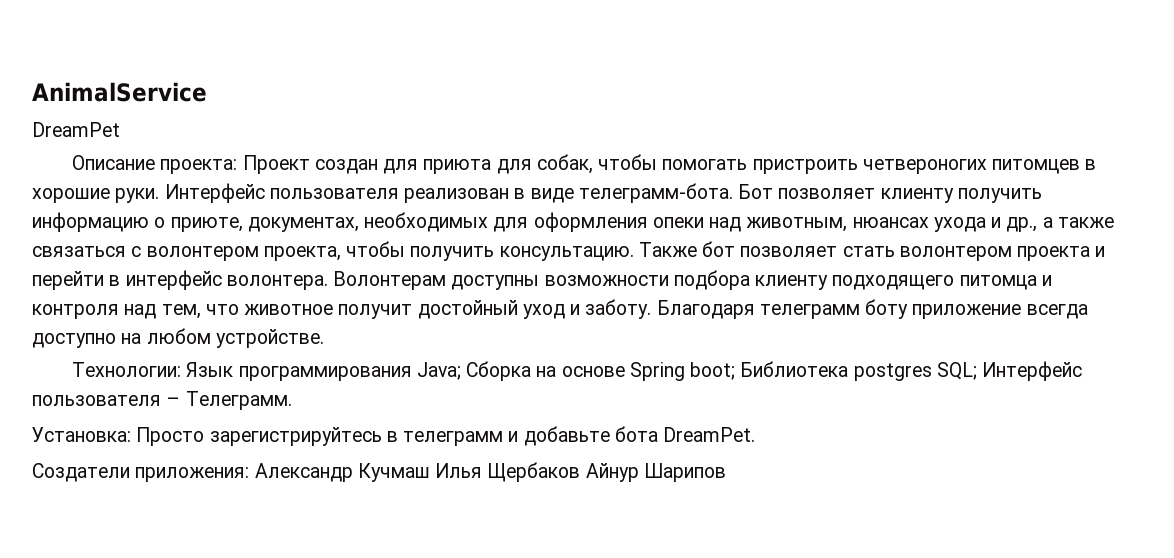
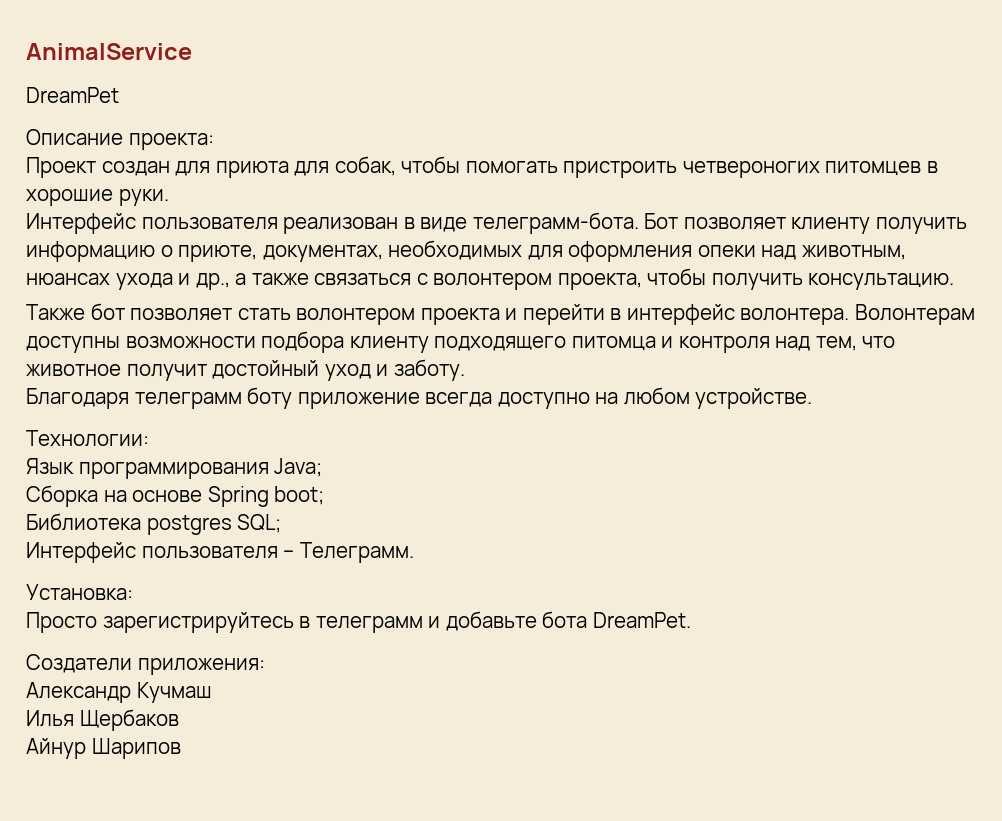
(238, 166) none -> (214, 141) //
(160, 195) none -> (169, 197) //
(634, 253) none -> (955, 281) //
(652, 309) none -> (465, 370) //
(181, 369) none -> (149, 438) //
(461, 371) none -> (323, 467) //
(736, 371) none -> (325, 495) //
(977, 371) none -> (282, 523) //
(131, 434) none -> (133, 592) //
(250, 474) none -> (265, 666) //
(430, 472) none -> (212, 692) //
(581, 472) none -> (179, 720) //

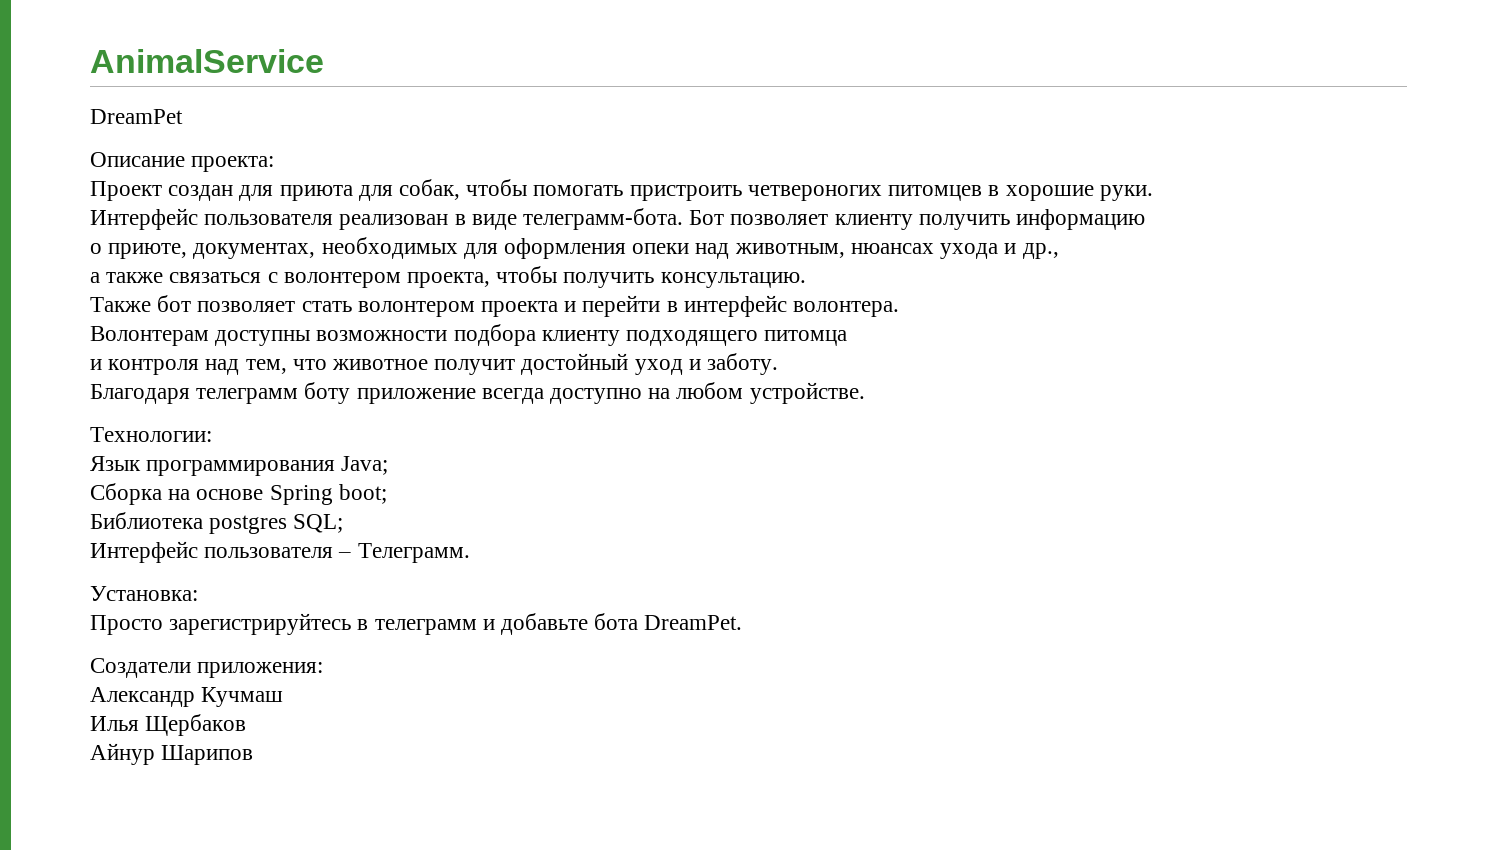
(155, 251) none -> (1146, 219) //
(230, 281) none -> (1059, 251) //
(850, 316) none -> (900, 309) //
(656, 343) none -> (848, 338) //

